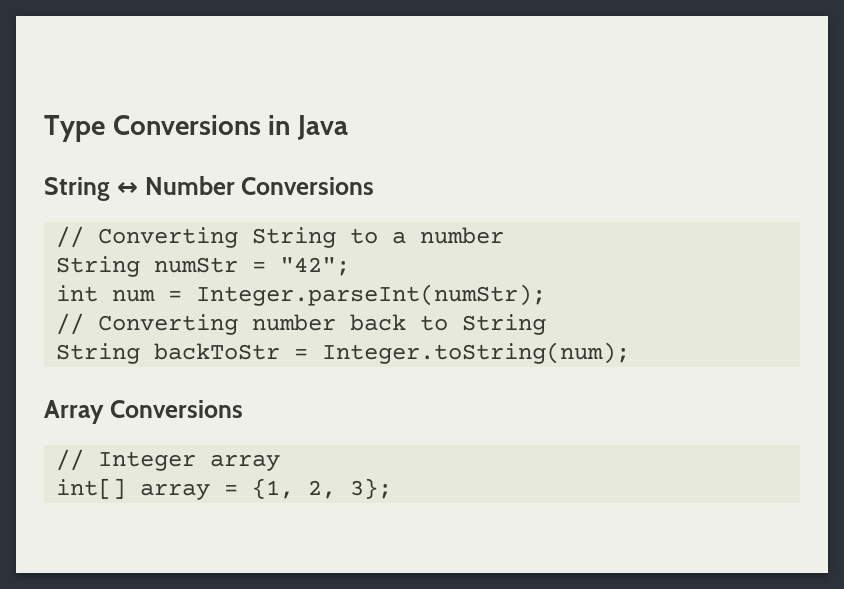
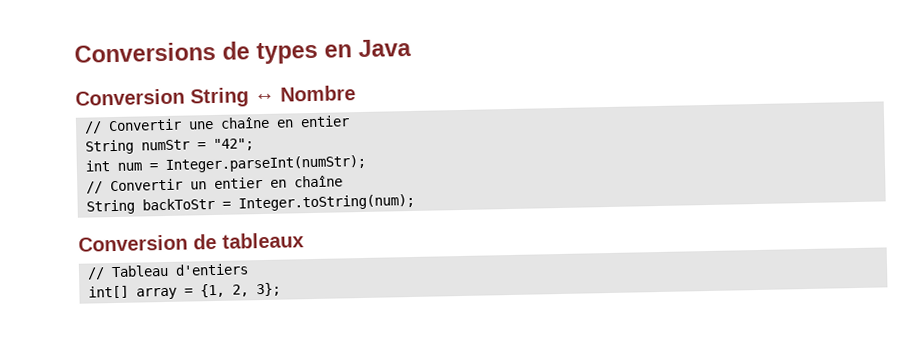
[44,115,291,142] Type Conversions in -> [74,41,352,65] Conversions de types en
(348, 127) none -> [75,88,185,106] Conversion
[144,176,375,195] [56,226,504,248] Number Conversions // // Converting String to a number -> [280,85,356,102] [84,115,350,134] Nombre // // Convertir une chaîne en entier
[98,314,546,335] Converting number back to String -> [110,175,343,192] Convertir un entier en chaîne
[44,400,243,424] [56,449,280,471] Array Conversions // // Integer array -> [78,232,304,252] [87,263,249,280] Conversion de tableaux // // Tableau d'entiers

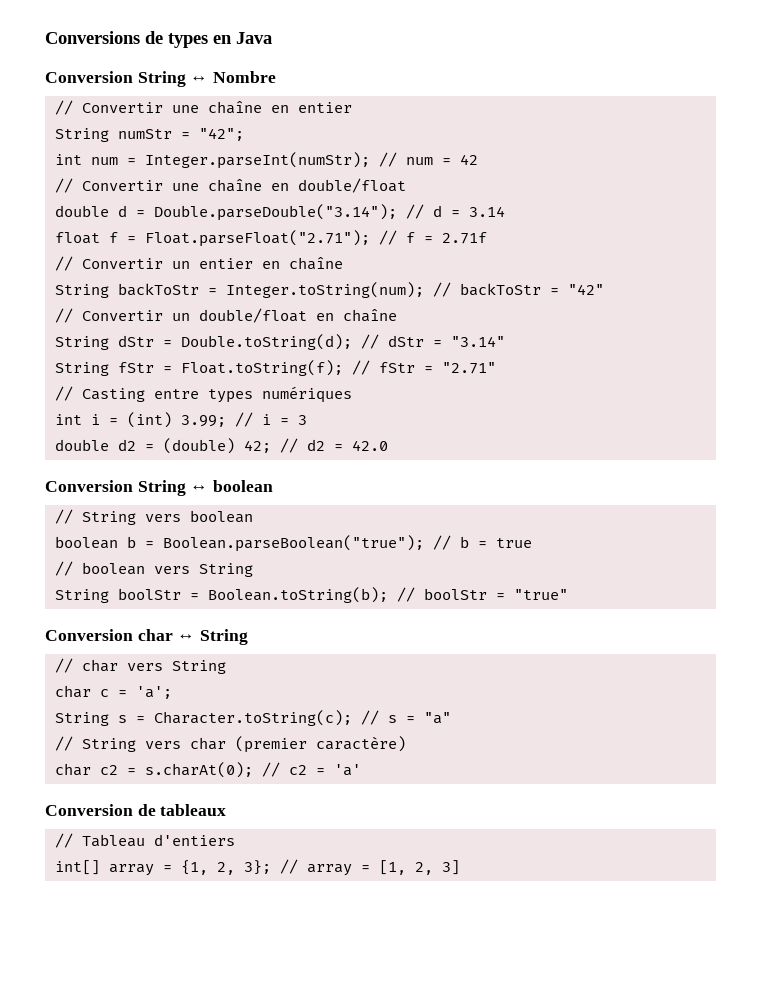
(366, 163) none -> [378,152,478,167] [54,178,406,193] [54,204,505,221] [54,230,487,247] // num = 42 // // Convertir une chaîne en double/float // double d = Double.parseDouble("3.14"); // d = 3.14 // float f = Float.parseFloat("2.71"); // f = 2.71f
(415, 202) none -> [432,282,604,297] [54,308,397,323] [54,334,505,350] [54,360,496,376] [54,386,352,403] [54,412,307,428] [54,438,388,454] [45,480,274,496] [54,509,253,525] [54,535,532,552] [54,561,253,577] [54,587,568,603] [45,629,249,645] [54,658,226,674] [54,685,172,699] [54,710,451,726] [54,736,406,753] [54,762,361,778] // backToStr = "42" // // Convertir un double/float en chaîne // String dStr = Double.toString(d); // dStr = "3.14" // String fStr = Float.toString(f); // fStr = "2.71" // // Casting entre types numériques // int i = (int) 3.99; // i = 3 // double d2 = (double) 42; // d2 = 42.0 // Conversion String ↔ boolean // // String vers boolean // boolean b = Boolean.parseBoolean("true"); // b = true // // boolean vers String // String boolStr = Boolean.toString(b); // boolStr = "true" // Conversion char ↔ String // // char vers String // char c = 'a'; // String s = Character.toString(c); // s = "a" // // String vers char (premier caractère) // char c2 = s.charAt(0); // c2 = 'a'
(281, 289) none -> [279,859,460,876] // array = [1, 2, 3]

